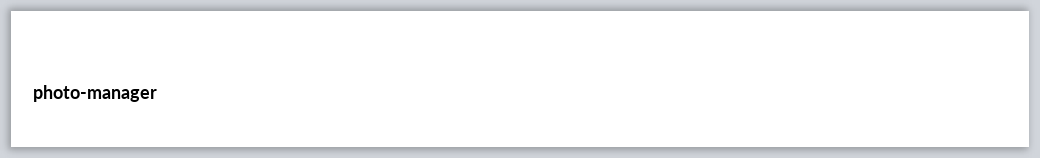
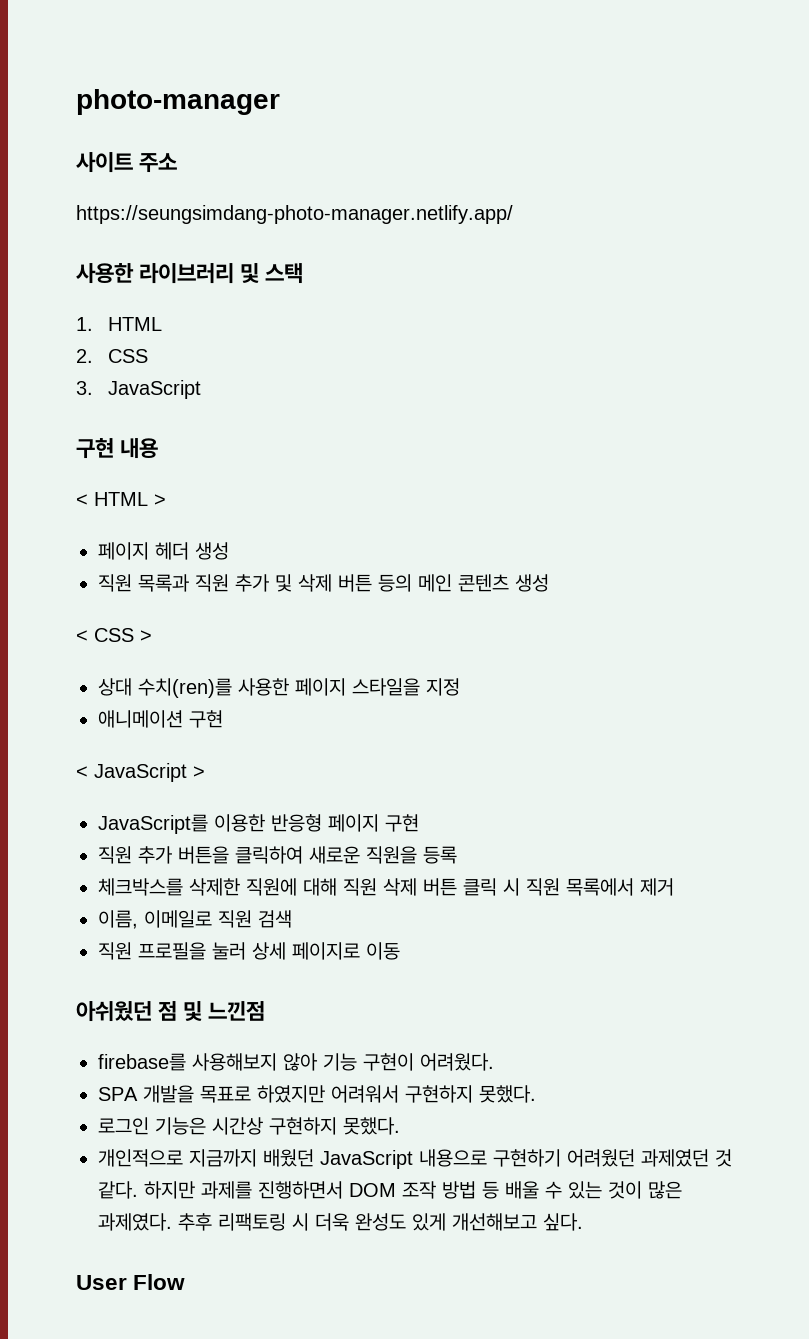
(157, 93) none -> [76,152,178,173] [76,205,513,224] [76,263,304,284] [76,317,163,331] [76,349,149,363] [76,380,202,399] [76,438,159,459] [76,492,166,506] [98,542,229,560] [98,574,549,592] [76,628,152,642] [98,678,460,698] [98,710,223,728] [76,763,205,782] [98,814,419,834] [98,846,457,864] [98,878,674,896] [98,910,292,929] [98,942,400,960] [76,1001,266,1022] [98,1053,494,1071] [98,1085,536,1103] [98,1117,400,1135] [98,1149,732,1169] [98,1181,682,1199] [98,1213,583,1231] [76,1274,186,1290] // 사이트 주소 // https://seungsimdang-photo-manager.netlify.app/ // 사용한 라이브러리 및 스택 // 1. HTML // 2. CSS // 3. JavaScript // 구현 내용 // < HTML > // 페이지 헤더 생성 // 직원 목록과 직원 추가 및 삭제 버튼 등의 메인 콘텐츠 생성 // < CSS > // 상대 수치(ren)를 사용한 페이지 스타일을 지정 // 애니메이션 구현 // < JavaScript > // JavaScript를 이용한 반응형 페이지 구현 // 직원 추가 버튼을 클릭하여 새로운 직원을 등록 // 체크박스를 삭제한 직원에 대해 직원 삭제 버튼 클릭 시 직원 목록에서 제거 // 이름, 이메일로 직원 검색 // 직원 프로필을 눌러 상세 페이지로 이동 // 아쉬웠던 점 및 느낀점 // firebase를 사용해보지 않아 기능 구현이 어려웠다. // SPA 개발을 목표로 하였지만 어려워서 구현하지 못했다. // 로그인 기능은 시간상 구현하지 못했다. // 개인적으로 지금까지 배웠던 JavaScript 내용으로 구현하기 어려웠던 과제였던 것 같다. 하지만 과제를 진행하면서 DOM 조작 방법 등 배울 수 있는 것이 많은 과제였다. 추후 리팩토링 시 더욱 완성도 있게 개선해보고 싶다. // User Flow

